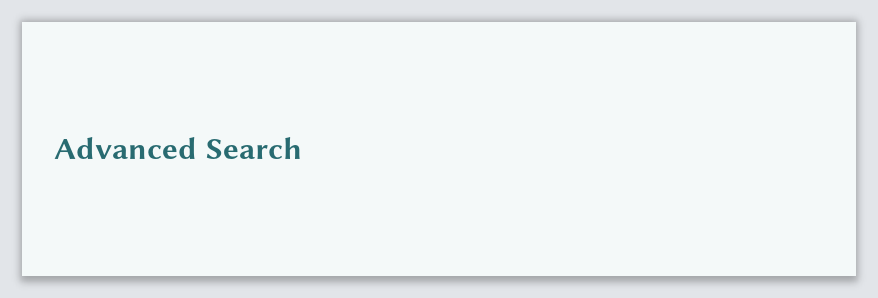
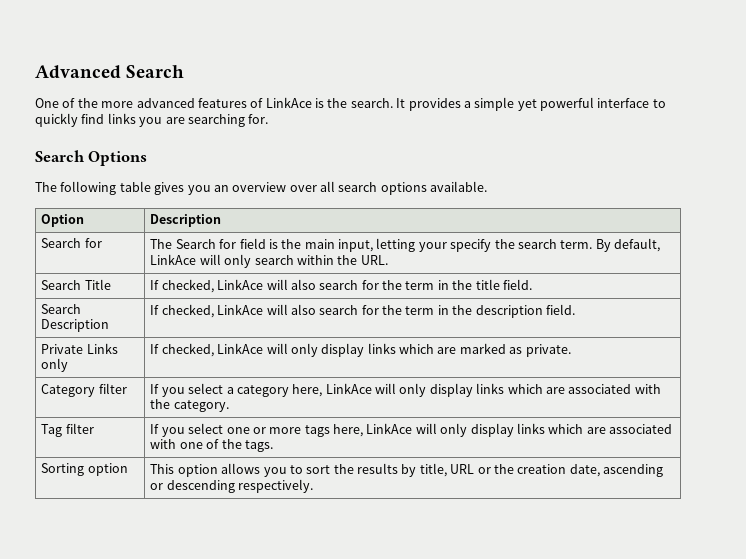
(302, 148) none -> [35,97,666,111] [35,113,269,127] [35,150,148,166] [35,181,488,195] [41,214,85,227] [150,214,222,227] [41,238,102,248] [150,238,661,252] [150,254,388,268] [41,279,111,290] [150,279,532,293] [41,304,82,314] [41,319,110,332] [150,304,575,318] [41,343,118,354] [41,358,69,372] [150,343,571,357] [41,383,127,397] [150,383,661,397] [150,399,229,412] [41,423,94,437] [150,423,673,437] [150,439,273,452] [41,463,128,476] [150,463,664,477] [150,479,314,493] // One of the more advanced features of LinkAce is the search. It provides a simple yet powerful interface to quickly find links you are searching for. // Search Options // The following table gives you an overview over all search options available. // Option | Description // Search for | The Search for field is the main input, letting your specify the search term. By default, LinkAce will only search within the URL. // Search Title | If checked, LinkAce will also search for the term in the title field. // Search Description | If checked, LinkAce will also search for the term in the description field. // Private Links only | If checked, LinkAce will only display links which are marked as private. // Category filter | If you select a category here, LinkAce will only display links which are associated with the category. // Tag filter | If you select one or more tags here, LinkAce will only display links which are associated with one of the tags. // Sorting option | This option allows you to sort the results by title, URL or the creation date, ascending or descending respectively.

